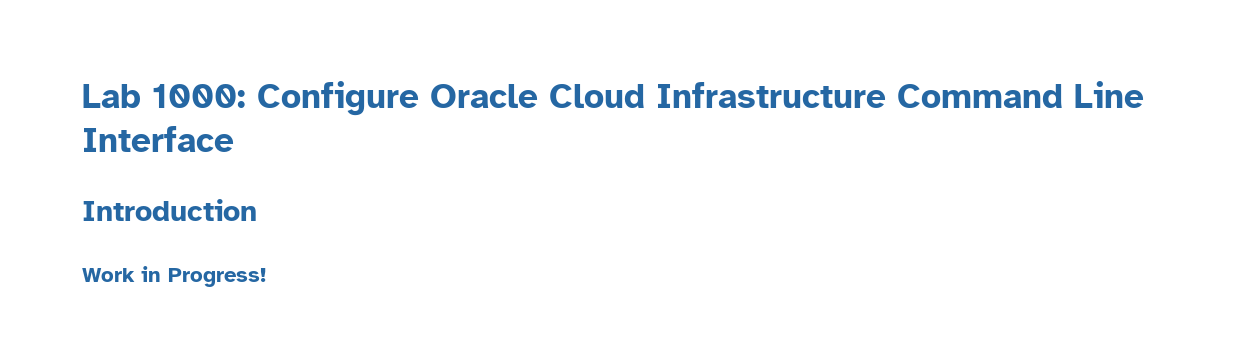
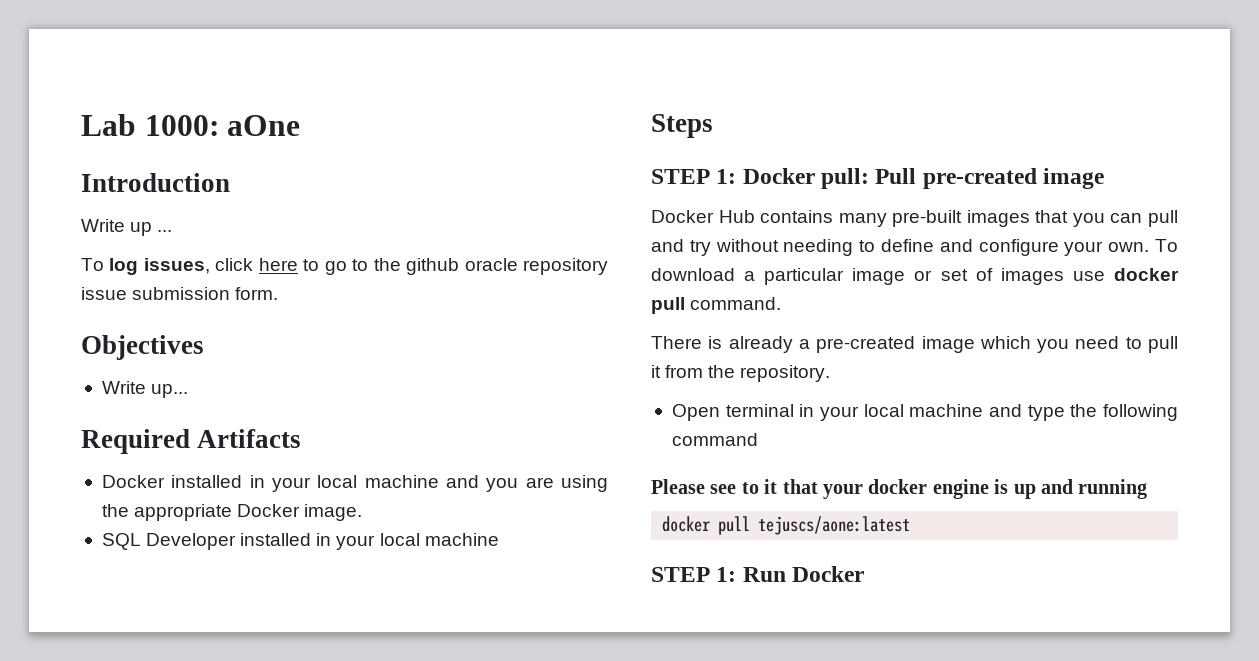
[257,81,1144,116] [82,126,234,152] [82,199,257,221] [82,266,266,287] Configure Oracle Cloud Infrastructure Command Line Interface // Introduction // Work in Progress! -> [227,115,301,136] [81,173,230,192] [81,219,173,236] [81,258,608,275] [81,287,279,300] [81,335,204,360] [101,381,189,398] [81,429,302,454] [101,475,608,492] [101,504,363,521] [101,533,499,550] [651,114,713,138] [651,168,1105,189] [651,210,1178,227] [651,239,1178,256] [651,268,1179,285] [651,297,782,314] [651,336,1178,353] [651,365,831,382] [671,404,1178,421] [671,433,758,446] [651,479,1148,499] [662,516,911,535] [651,566,865,582] aOne // Introduction // Write up ... // To log issues, click here to go to the github oracle repository issue submission form. // Objectives // Write up... // Required Artifacts // Docker installed in your local machine and you are using the appropriate Docker image. // SQL Developer installed in your local machine // Steps // STEP 1: Docker pull: Pull pre-created image // Docker Hub contains many pre-built images that you can pull and try without needing to define and configure your own. To download a particular image or set of images use docker pull command. // There is already a pre-created image which you need to pull it from the repository. // Open terminal in your local machine and type the following command // Please see to it that your docker engine is up and running // docker pull tejuscs/aone:latest // STEP 1: Run Docker

